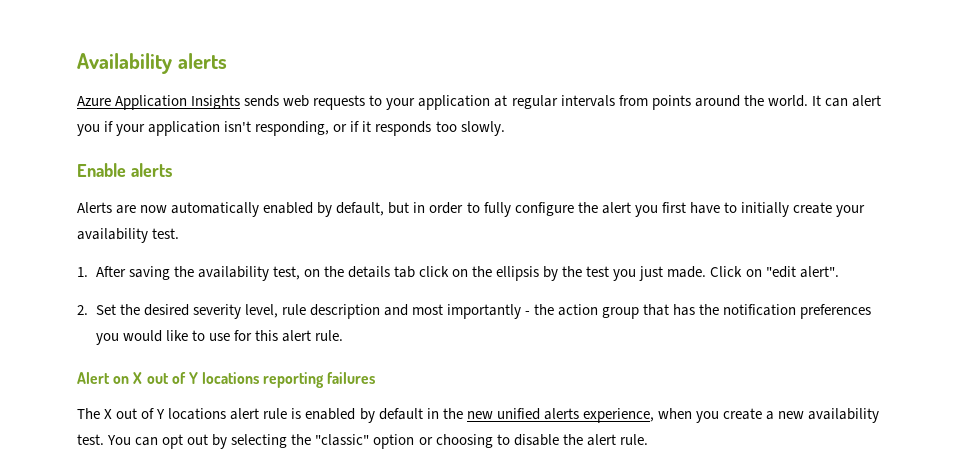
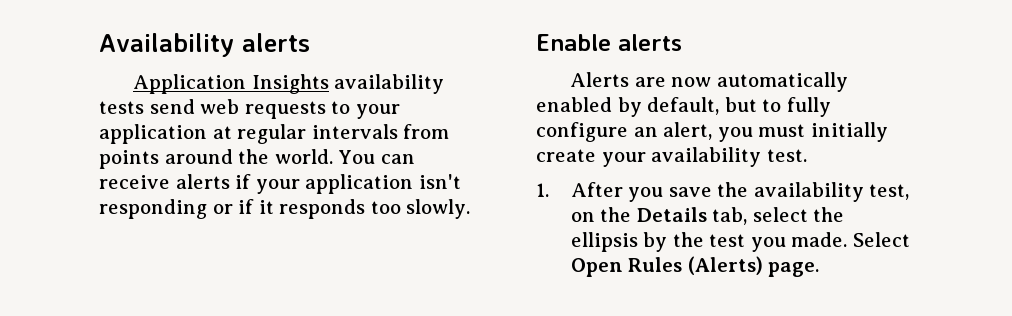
[77,96,111,106] Azure -> (310, 42) none
[244,95,280,107] sends -> [334,74,445,94] [99,99,195,114] availability tests send
[811,95,881,107] [77,124,100,136] It can alert you -> [338,150,415,164] [99,174,230,189] You can receive alerts
[255,121,330,136] responding, -> [99,199,207,219] responding
[413,202,464,214] in order -> (757, 104) none
[577,202,737,217] the alert you first have to -> [633,122,806,142] an alert, you must
[128,266,170,280] saving -> [628,187,712,202] you save
[347,266,469,278] details tab click on -> [636,207,808,225] Details tab, select
[639,266,839,281] [77,304,872,319] [95,330,343,345] [77,372,376,388] [77,408,880,423] [77,434,648,449] just made. Click on "edit alert". // 2. Set the desired severity level, rule description and most importantly - the action group that has the notification preferences you would like to use for this alert rule. // Alert on X out of Y locations reporting failures // The X out of Y locations alert rule is enabled by default in the new unified alerts experience, when you create a new availability test. You can opt out by selecting the "classic" option or choosing to disable the alert rule. -> [791,232,910,247] [570,256,820,277] made. Select Open Rules (Alerts) page.

